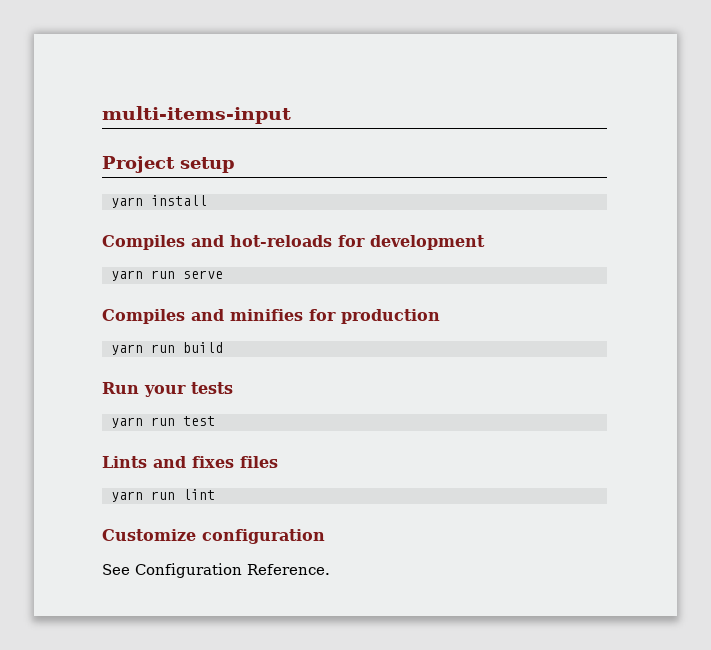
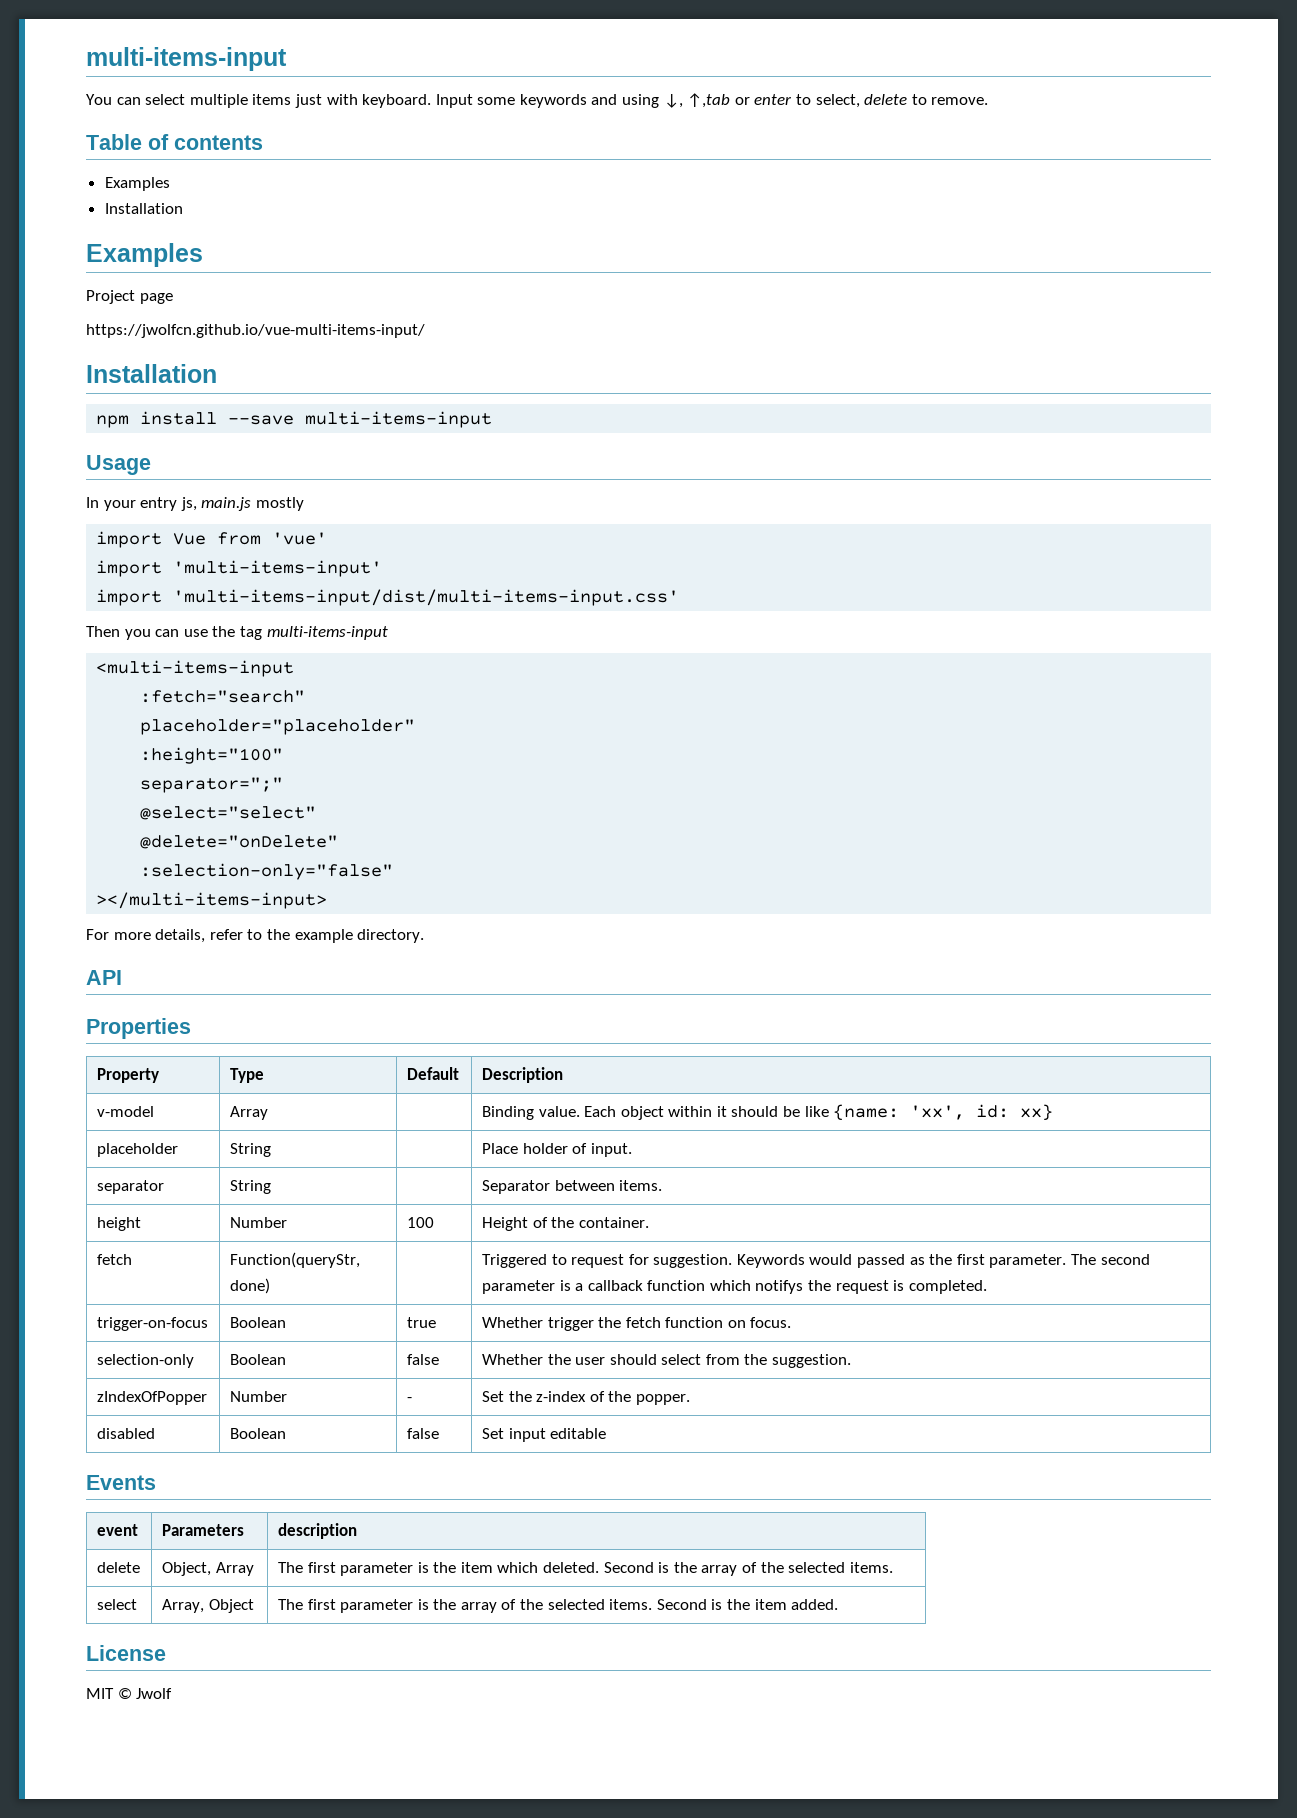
[102,106,291,124] [102,156,235,173] [111,195,207,208] [102,235,485,250] [111,270,223,281] [102,309,440,324] [111,342,223,355] [102,382,233,397] [111,416,215,428] [102,456,278,468] [111,489,215,502] [102,529,325,544] [102,563,330,578] multi-items-input // Project setup // yarn install // Compiles and hot-reloads for development // yarn run serve // Compiles and minifies for production // yarn run build // Run your tests // yarn run test // Lints and fixes files // yarn run lint // Customize configuration // See Configuration Reference. -> [86,47,287,71] [86,93,989,108] [86,134,263,150] [104,177,170,191] [104,203,183,214] [86,243,203,267] [86,290,173,304] [86,324,425,338] [86,364,217,383] [96,411,493,428] [86,455,151,475] [86,497,304,511] [96,531,328,548] [96,560,383,577] [96,589,680,606] [86,626,388,640] [96,660,295,677] [140,690,306,703] [140,719,416,735] [140,747,284,764] [140,777,284,793] [140,806,317,820] [140,835,339,849] [140,863,394,880] [96,892,328,909] [86,929,425,943] [86,970,122,985] [86,1018,191,1039] [96,1068,159,1083] [229,1068,264,1083] [406,1067,459,1080] [481,1067,563,1083] [96,1106,154,1117] [229,1106,268,1120] [481,1104,1054,1121] [96,1143,178,1157] [229,1143,271,1157] [481,1143,632,1157] [96,1180,164,1194] [229,1180,271,1194] [481,1180,663,1194] [96,1217,141,1231] [229,1217,287,1228] [406,1217,434,1228] [481,1217,649,1231] [96,1254,132,1265] [229,1252,360,1268] [229,1278,270,1294] [481,1254,1150,1268] [481,1280,987,1294] [96,1317,208,1331] [229,1317,286,1328] [406,1317,436,1328] [481,1317,792,1331] [96,1354,194,1368] [229,1354,286,1365] [406,1354,439,1365] [481,1354,852,1368] [96,1391,207,1405] [229,1391,287,1402] [406,1397,412,1402] [481,1391,690,1405] [96,1428,155,1439] [229,1428,286,1439] [406,1428,439,1439] [481,1428,607,1442] [86,1475,156,1490] [96,1524,138,1536] [161,1524,244,1536] [277,1523,357,1539] [96,1562,140,1573] [161,1562,254,1576] [277,1562,893,1576] [96,1599,137,1610] [161,1599,254,1613] [277,1599,839,1613] [86,1645,166,1661] [86,1688,173,1699] multi-items-input // You can select multiple items just with keyboard. Input some keywords and using ↓, ↑,tab or enter to select, delete to remove. // Table of contents // Examples // Installation // Examples // Project page // https://jwolfcn.github.io/vue-multi-items-input/ // Installation // npm install --save multi-items-input // Usage // In your entry js, main.js mostly // import Vue from 'vue' // import 'multi-items-input' // import 'multi-items-input/dist/multi-items-input.css' // Then you can use the tag multi-items-input // <multi-items-input // :fetch="search" // placeholder="placeholder" // :height="100" // separator=";" // @select="select" // @delete="onDelete" // :selection-only="false" // ></multi-items-input> // For more details, refer to the example directory. // API // Properties // Property | Type | Default | Description // v-model | Array | | Binding value. Each object within it should be like {name: 'xx', id: xx} // placeholder | String | | Place holder of input. // separator | String | | Separator between items. // height | Number | 100 | Height of the container. // fetch | Function(queryStr, done) | | Triggered to request for suggestion. Keywords would passed as the first parameter. The second parameter is a callback function which notifys the request is completed. // trigger-on-focus | Boolean | true | Whether trigger the fetch function on focus. // selection-only | Boolean | false | Whether the user should select from the suggestion. // zIndexOfPopper | Number | - | Set the z-index of the popper. // disabled | Boolean | false | Set input editable // Events // event | Parameters | description // delete | Object, Array | The first parameter is the item which deleted. Second is the array of the selected items. // select | Array, Object | The first parameter is the array of the selected items. Second is the item added. // License // MIT © Jwolf

